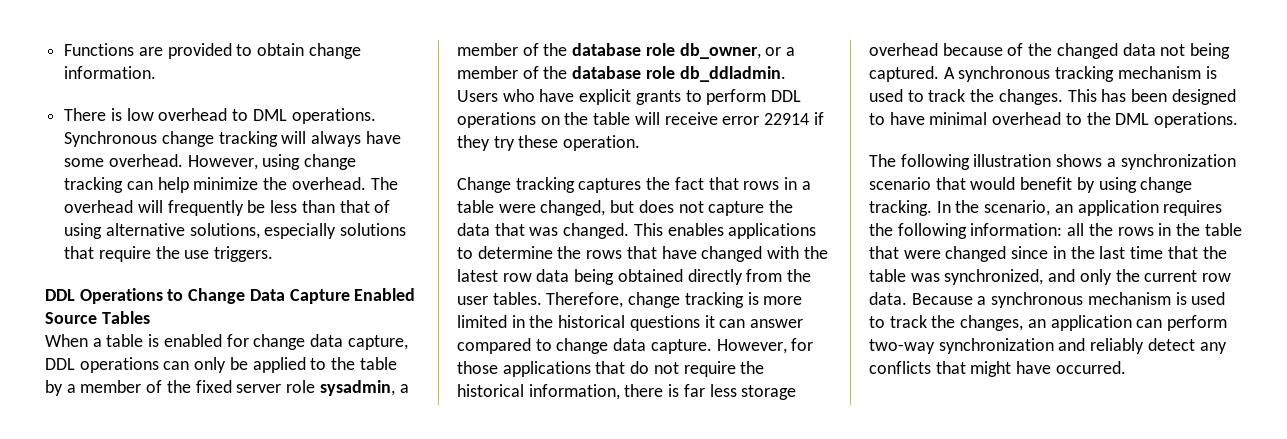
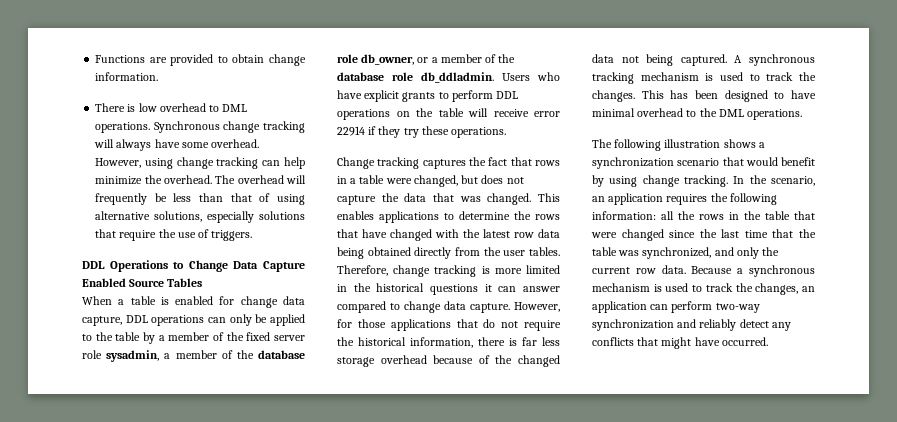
(210, 254) none -> [198,229,210,238] of
[563,135,641,151] operation. -> [451,127,507,138] operations.
[1052,246,1066,259] in -> (696, 234) none

